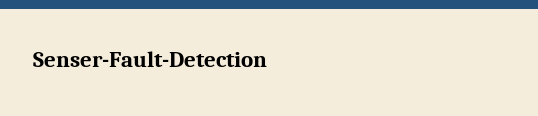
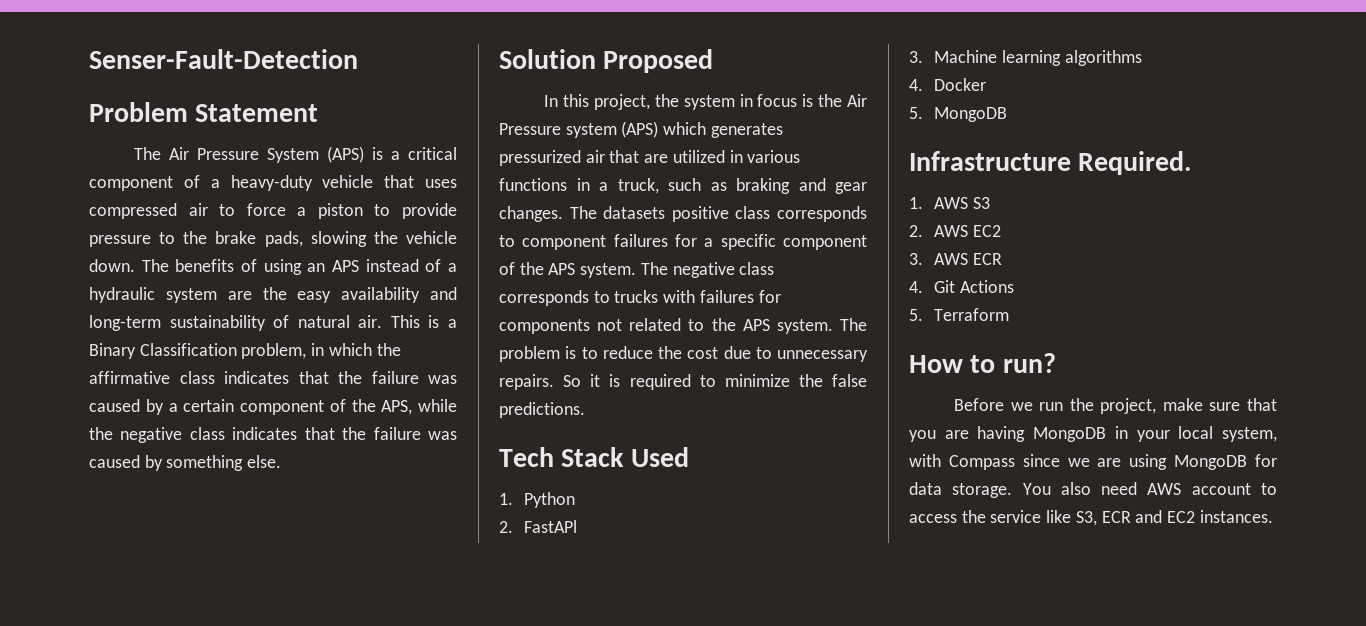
(267, 59) none -> [89,102,319,122] [134,146,457,163] [89,175,457,191] [89,203,457,219] [89,231,457,247] [89,259,457,275] [89,287,457,303] [89,315,457,331] [89,343,401,359] [89,371,457,384] [89,399,457,415] [89,427,458,443] [89,455,282,471] [499,49,714,73] [544,94,867,110] [499,121,783,138] [499,150,801,166] [499,178,867,194] [499,206,867,222] [499,234,867,250] [499,262,775,278] [499,290,781,306] [499,318,867,334] [499,346,868,362] [499,374,867,390] [499,402,585,418] [499,447,689,467] [499,492,576,508] [499,520,578,533] [909,50,1142,66] [909,78,987,91] [909,107,1008,122] [909,151,1192,175] [909,197,991,209] [909,225,1002,237] [909,253,1003,265] [909,280,1015,293] [909,308,1010,321] [909,353,1056,373] [954,398,1277,414] [909,426,1277,442] [909,454,1277,470] [909,482,1277,498] [909,510,1273,526] // Problem Statement // The Air Pressure System (APS) is a critical component of a heavy-duty vehicle that uses compressed air to force a piston to provide pressure to the brake pads, slowing the vehicle down. The benefits of using an APS instead of a hydraulic system are the easy availability and long-term sustainability of natural air. This is a Binary Classification problem, in which the affirmative class indicates that the failure was caused by a certain component of the APS, while the negative class indicates that the failure was caused by something else. // Solution Proposed // In this project, the system in focus is the Air Pressure system (APS) which generates pressurized air that are utilized in various functions in a truck, such as braking and gear changes. The datasets positive class corresponds to component failures for a specific component of the APS system. The negative class corresponds to trucks with failures for components not related to the APS system. The problem is to reduce the cost due to unnecessary repairs. So it is required to minimize the false predictions. // Tech Stack Used // 1. Python // 2. FastAPl // 3. Machine learning algorithms // 4. Docker // 5. MongoDB // Infrastructure Required. // 1. AWS S3 // 2. AWS EC2 // 3. AWS ECR // 4. Git Actions // 5. Terraform // How to run? // Before we run the project, make sure that you are having MongoDB in your local system, with Compass since we are using MongoDB for data storage. You also need AWS account to access the service like S3, ECR and EC2 instances.

